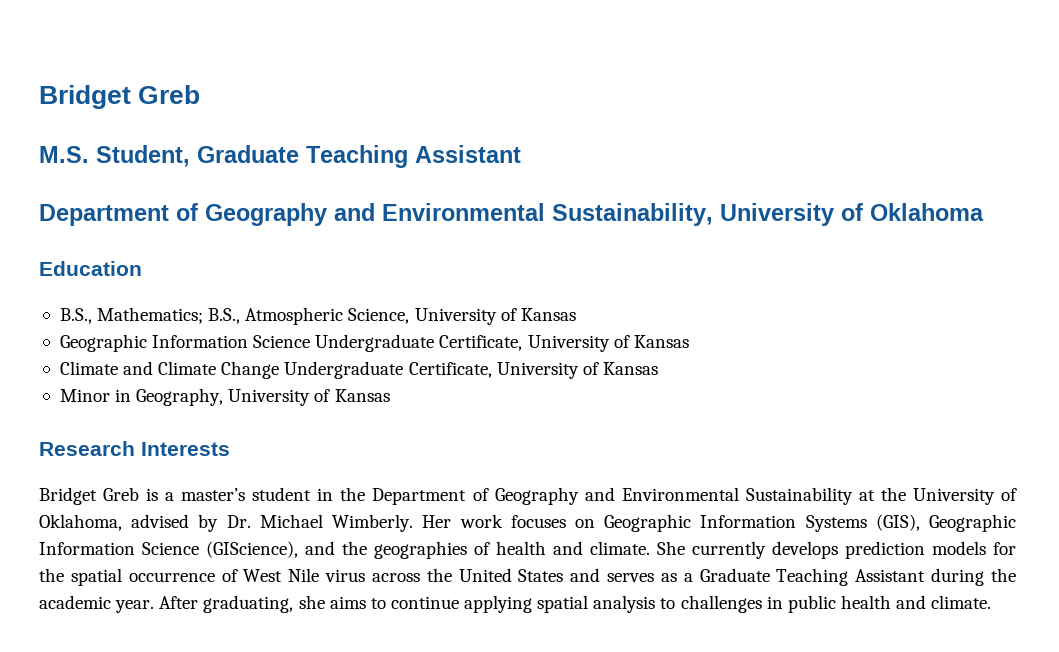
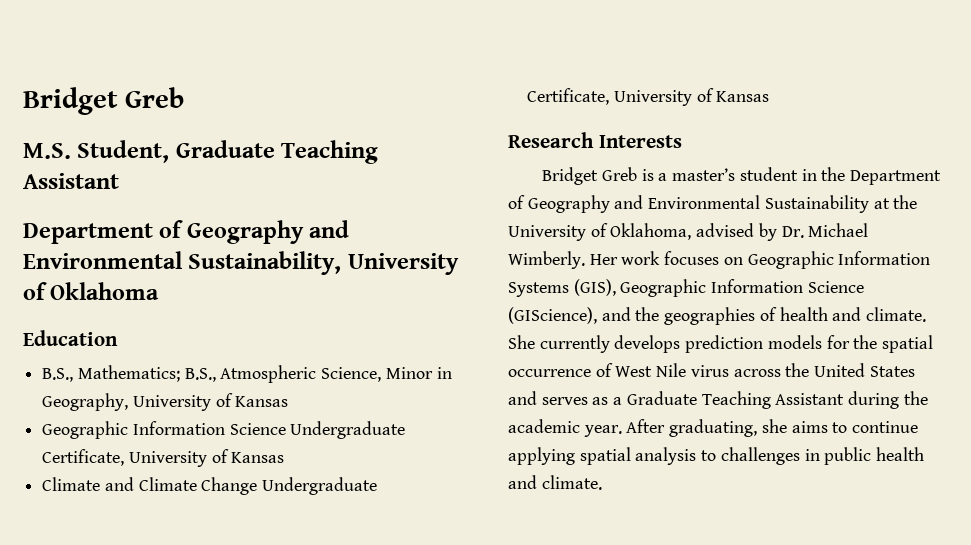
(410, 316) none -> [385,367,452,379] [42,393,129,411] Minor in Geography,
[59,388,390,406] // Minor in Geography, University of Kansas -> (770, 96) none

